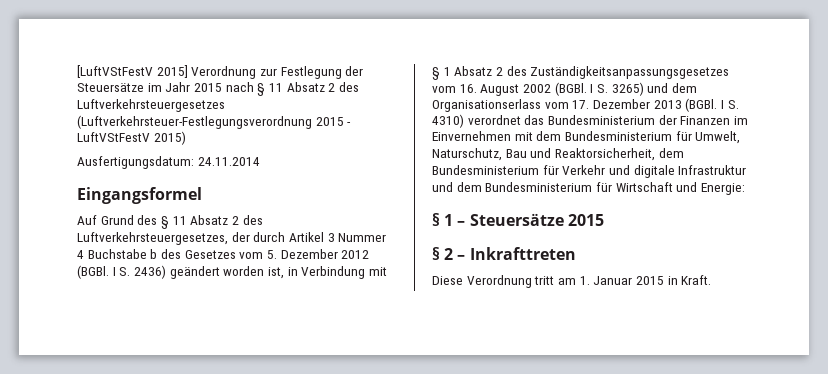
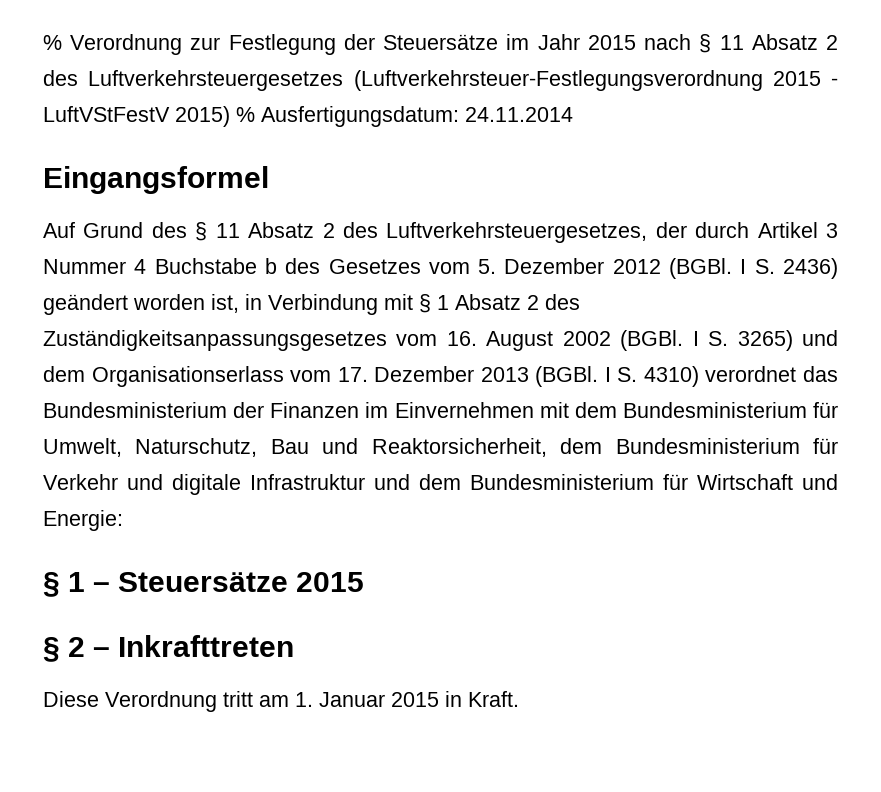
[77,65,188,78] [LuftVStFestV 2015] -> [43,35,62,50] %
(186, 138) // -> [236,107,255,122] %

